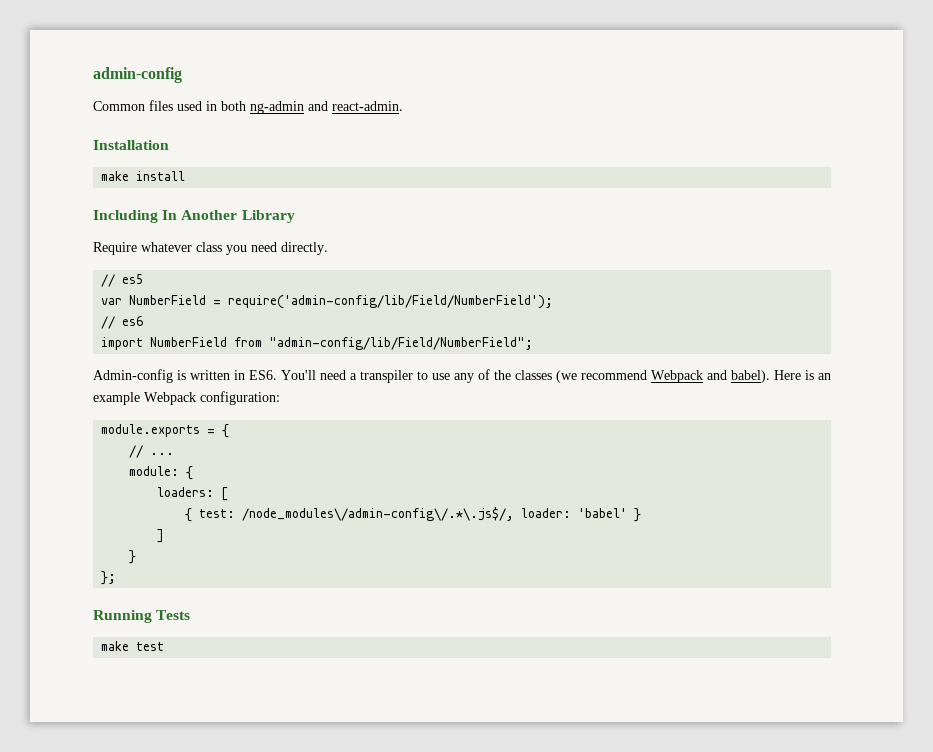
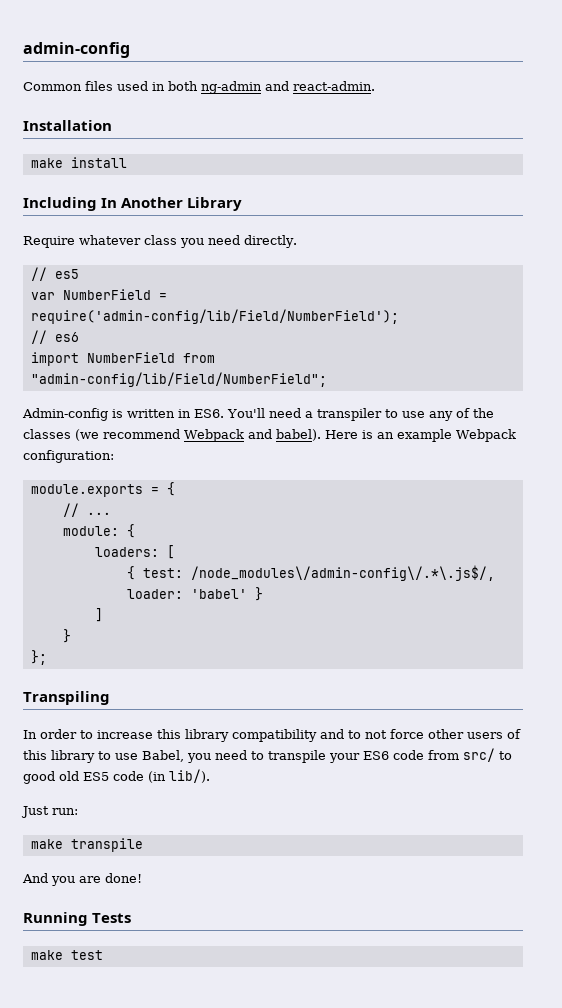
(117, 578) none -> [23,691,110,705] [23,729,521,742] [23,748,512,763] [23,769,210,784] [21,806,78,818] [30,838,143,852] [22,873,142,886] // Transpiling // In order to increase this library compatibility and to not force other users of this library to use Babel, you need to transpile your ES6 code from src/ to good old ES5 code (in lib/). // Just run: // make transpile // And you are done!

